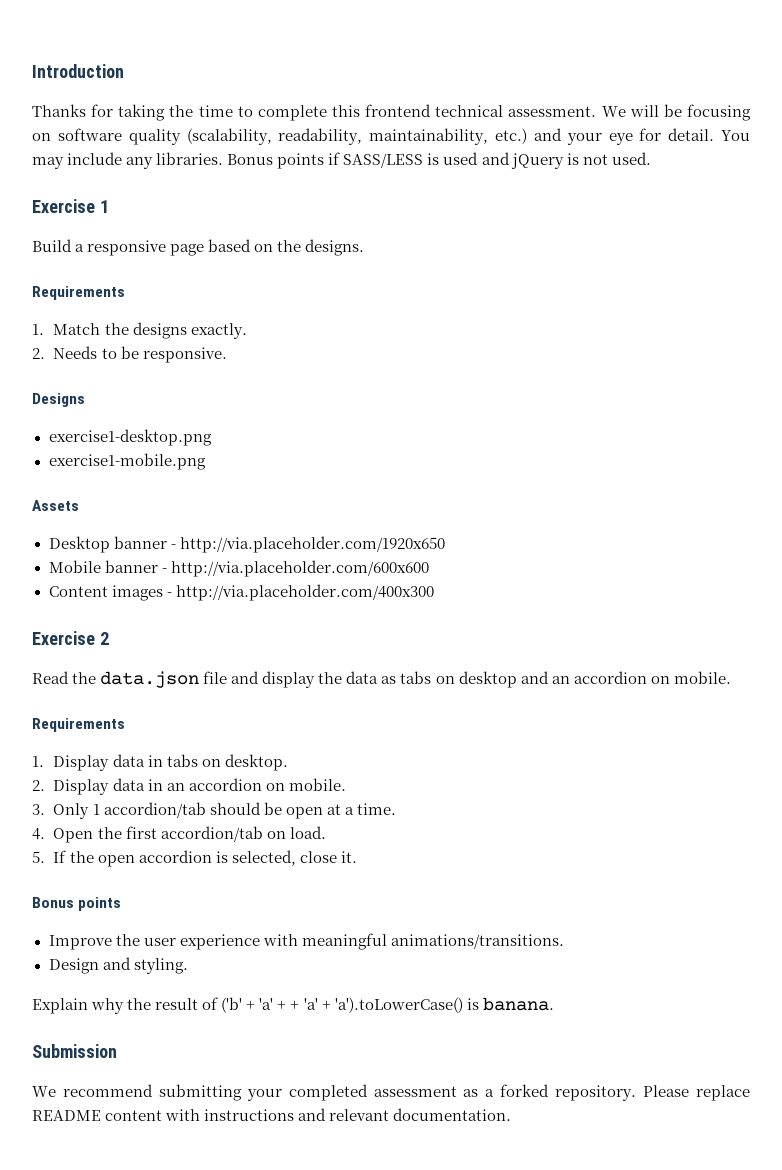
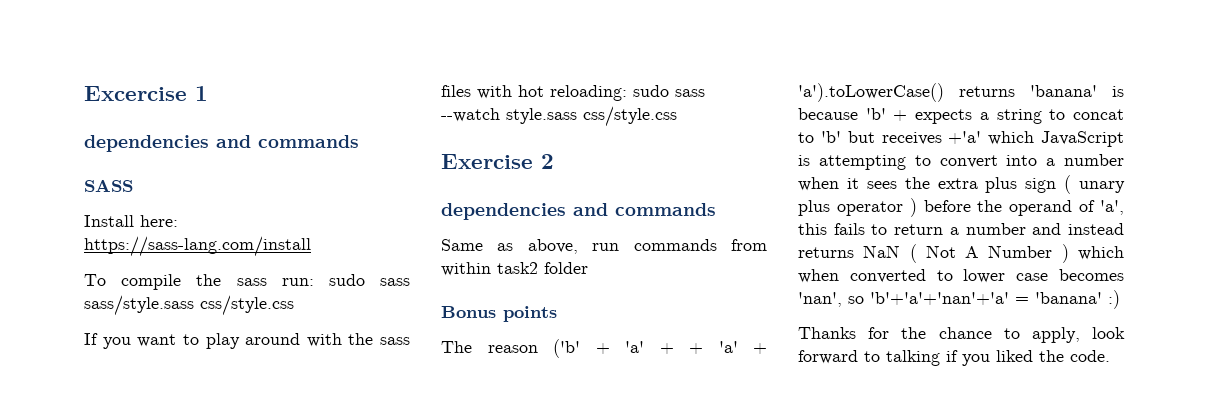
[32,64,124,78] [32,104,751,121] [32,128,751,145] [32,152,651,169] [32,199,109,213] [32,239,365,256] [32,286,125,300] [32,322,247,339] [32,346,227,363] [32,393,85,407] [48,429,212,446] [48,453,206,470] [32,500,79,511] [48,536,445,553] [48,560,429,577] [48,584,434,601] [32,631,109,645] [32,671,731,688] [32,718,125,732] [32,754,288,771] [32,778,346,795] [32,802,396,819] [32,826,326,843] [32,850,357,867] [32,897,122,911] [48,933,564,950] [48,957,188,974] [32,997,219,1014] Introduction // Thanks for taking the time to complete this frontend technical assessment. We will be focusing on software quality (scalability, readability, maintainability, etc.) and your eye for detail. You may include any libraries. Bonus points if SASS/LESS is used and jQuery is not used. // Exercise 1 // Build a responsive page based on the designs. // Requirements // 1. Match the designs exactly. // 2. Needs to be responsive. // Designs // exercise1-desktop.png // exercise1-mobile.png // Assets // Desktop banner - http://via.placeholder.com/1920x650 // Mobile banner - http://via.placeholder.com/600x600 // Content images - http://via.placeholder.com/400x300 // Exercise 2 // Read the data.json file and display the data as tabs on desktop and an accordion on mobile. // Requirements // 1. Display data in tabs on desktop. // 2. Display data in an accordion on mobile. // 3. Only 1 accordion/tab should be open at a time. // 4. Open the first accordion/tab on load. // 5. If the open accordion is selected, close it. // Bonus points // Improve the user experience with meaningful animations/transitions. // Design and styling. // Explain why the result of -> [84,86,208,101] [84,135,359,152] [84,179,133,192] [84,215,178,227] [84,236,311,257] [84,274,410,290] [84,295,294,316] [84,333,410,349] [441,85,705,101] [441,106,677,127] [441,154,554,169] [441,203,716,220] [441,239,767,254] [441,262,588,276] [441,306,557,322] [441,341,538,353] Excercise 1 // dependencies and commands // SASS // Install here: https://sass-lang.com/install // To compile the sass run: sudo sass sass/style.sass css/style.css // If you want to play around with the sass files with hot reloading: sudo sass --watch style.sass css/style.css // Exercise 2 // dependencies and commands // Same as above, run commands from within task2 folder // Bonus points // The reason
[466,997,554,1011] [32,1044,117,1058] [32,1084,750,1101] [32,1108,512,1121] is banana. // Submission // We recommend submitting your completed assessment as a forked repository. Please replace README content with instructions and relevant documentation. -> [959,85,1124,97] [798,108,1124,124] [798,131,1124,147] [798,154,1124,170] [798,175,1125,194] [798,198,1124,217] [798,223,1124,235] [798,244,1124,263] [798,269,1124,283] [798,290,1120,309] [798,327,1125,343] [798,350,1110,366] returns 'banana' is because 'b' + expects a string to concat to 'b' but receives +'a' which JavaScript is attempting to convert into a number when it sees the extra plus sign ( unary plus operator ) before the operand of 'a', this fails to return a number and instead returns NaN ( Not A Number ) which when converted to lower case becomes 'nan', so 'b'+'a'+'nan'+'a' = 'banana' :) // Thanks for the chance to apply, look forward to talking if you liked the code.

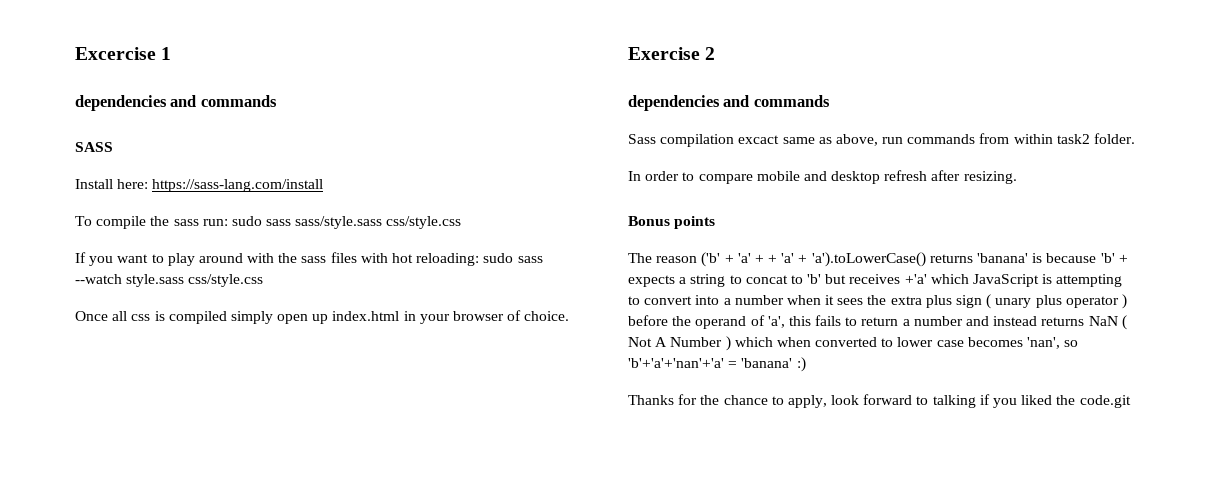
(677, 116) none -> [75,310,570,324] // Once all css is compiled simply open up index.html in your browser of choice.
[441,239,483,251] Same -> [628,134,815,147] Sass compilation excact same
[544,262,588,274] folder -> [1094,133,1136,144] [628,170,1017,184] folder. // In order to compare mobile and desktop refresh after resizing.
[1070,350,1110,362] code. -> [1079,395,1131,408] code.git

